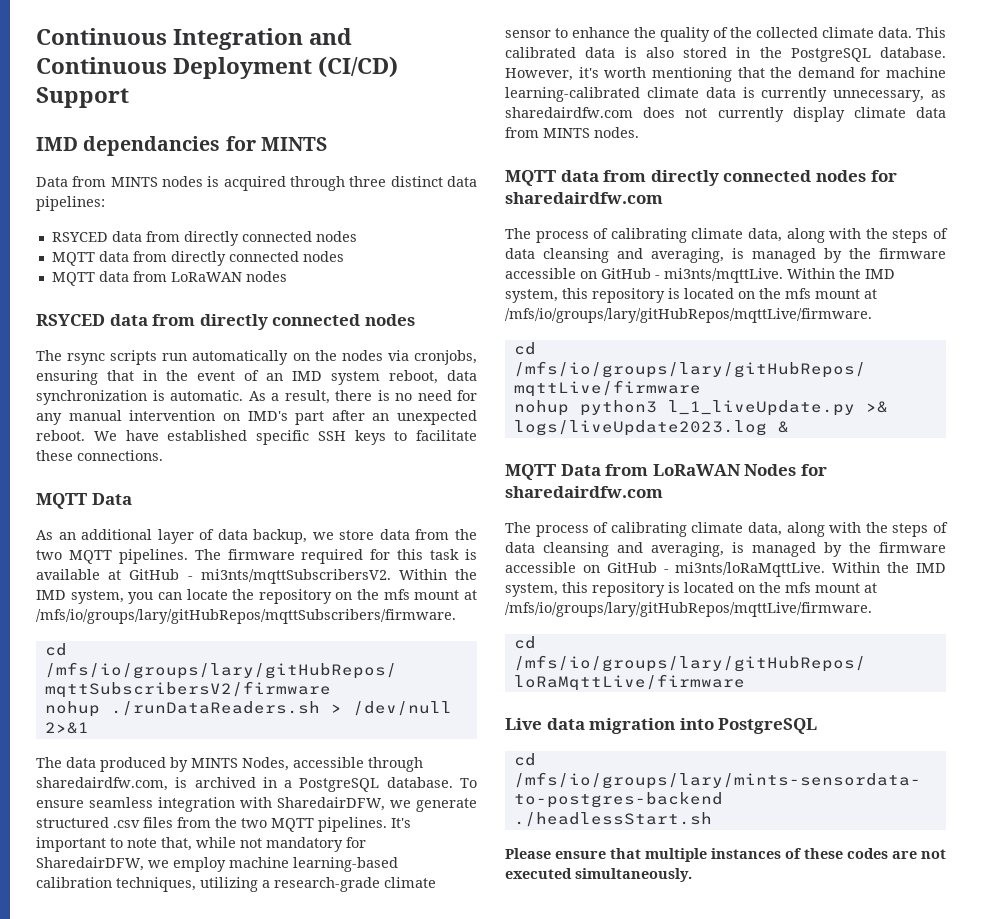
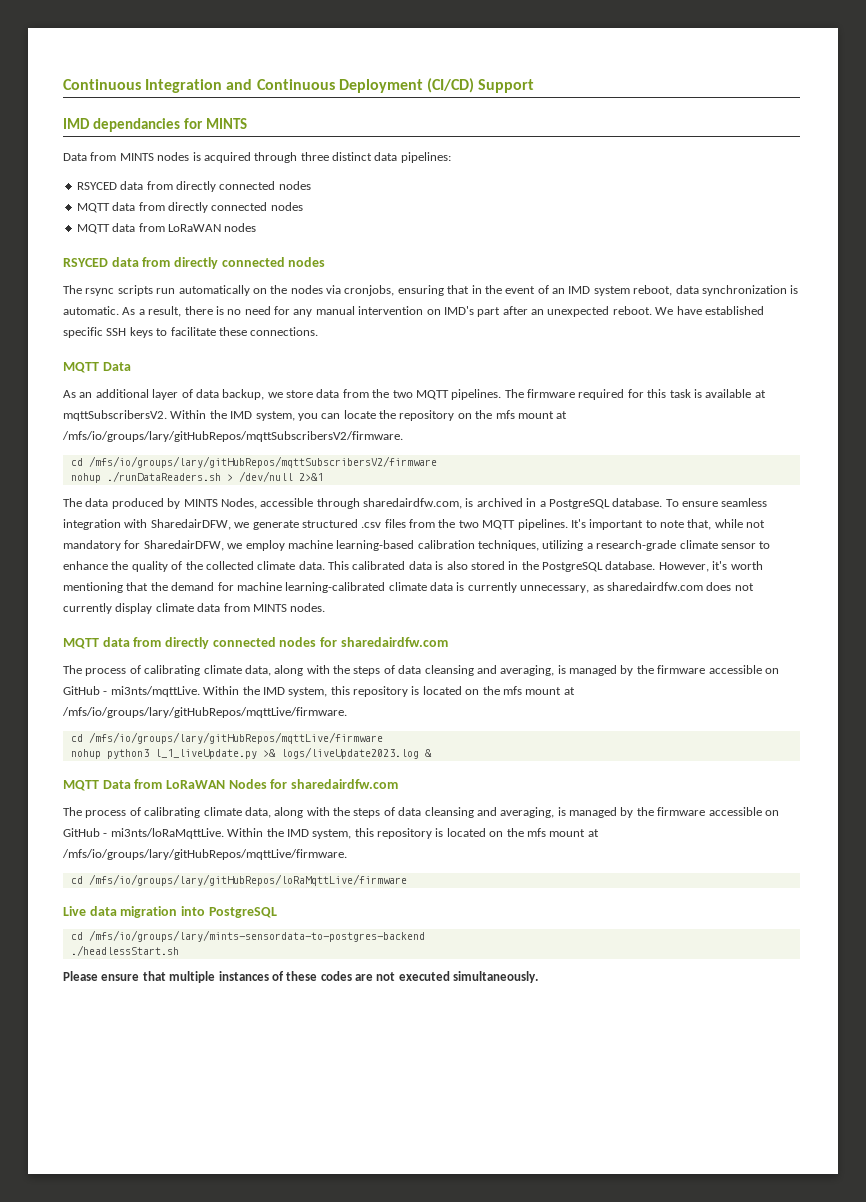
[129,569,391,584] GitHub - mi3nts/mqttSubscribersV2. -> [63,410,167,421] mqttSubscribersV2.
[36,609,456,624] /mfs/io/groups/lary/gitHubRepos/mqttSubscribers/firmware. -> [62,431,403,442] /mfs/io/groups/lary/gitHubRepos/mqttSubscribersV2/firmware.

